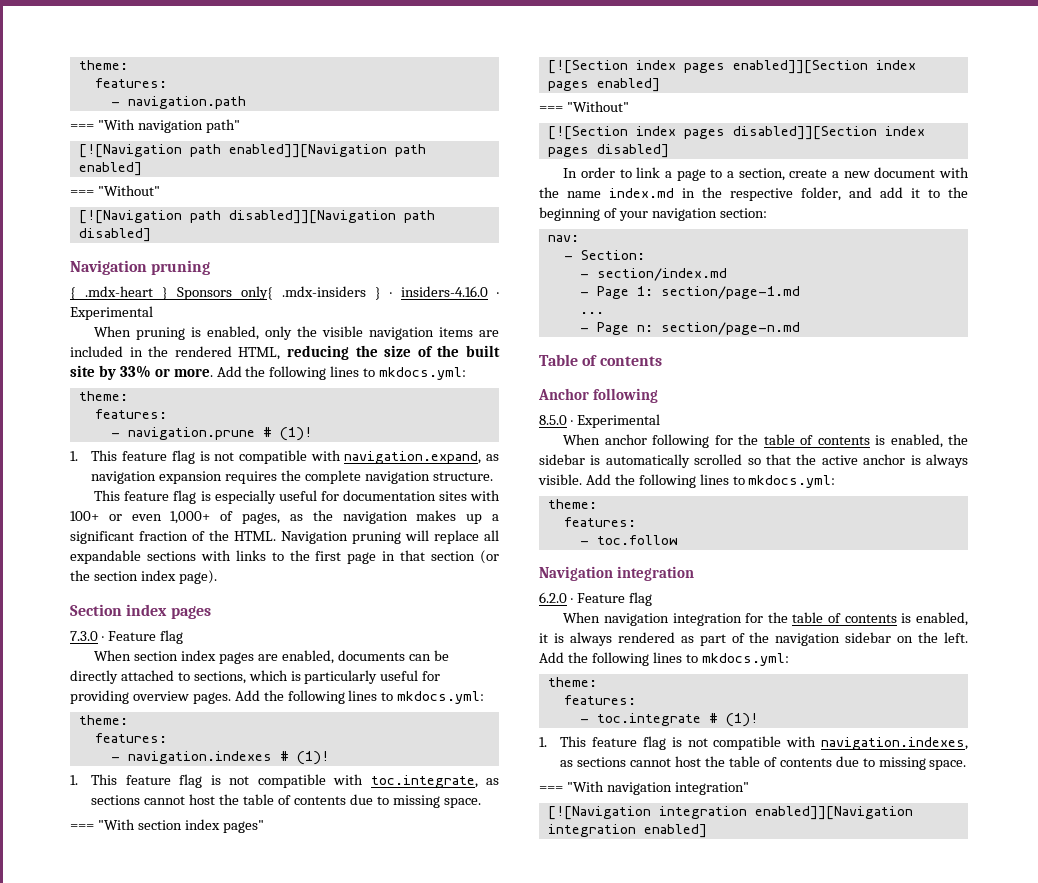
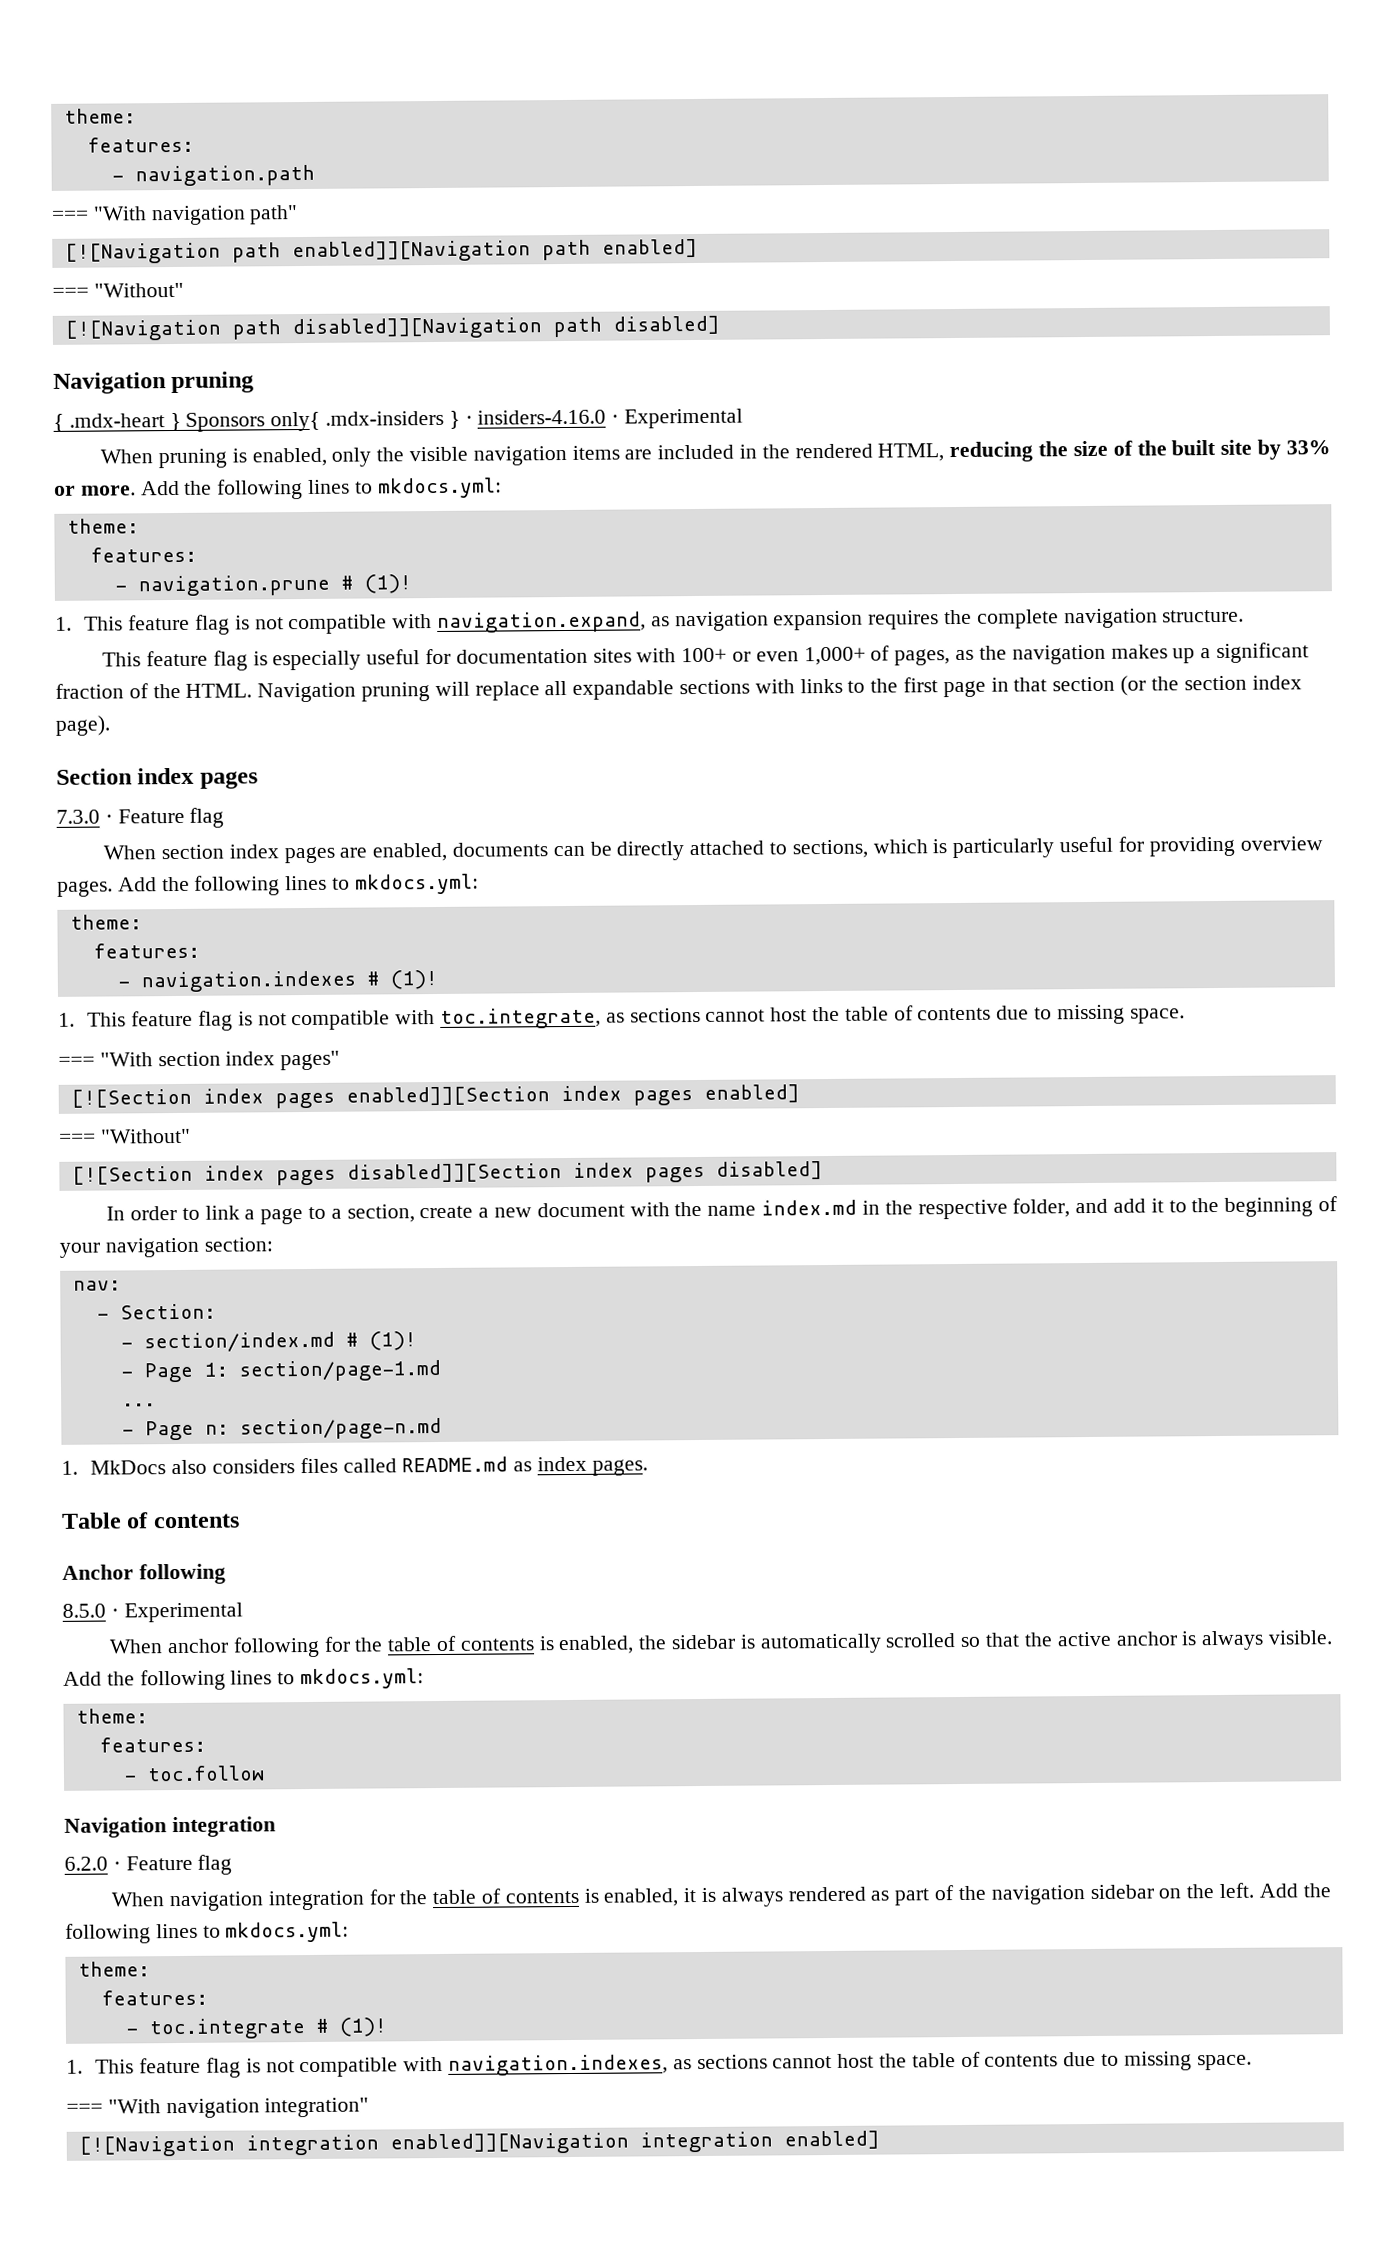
(727, 274) none -> [345,1331,417,1351] # (1)!
(800, 328) none -> [61,1456,648,1476] // 1. MkDocs also considers files called README.md as index pages.

